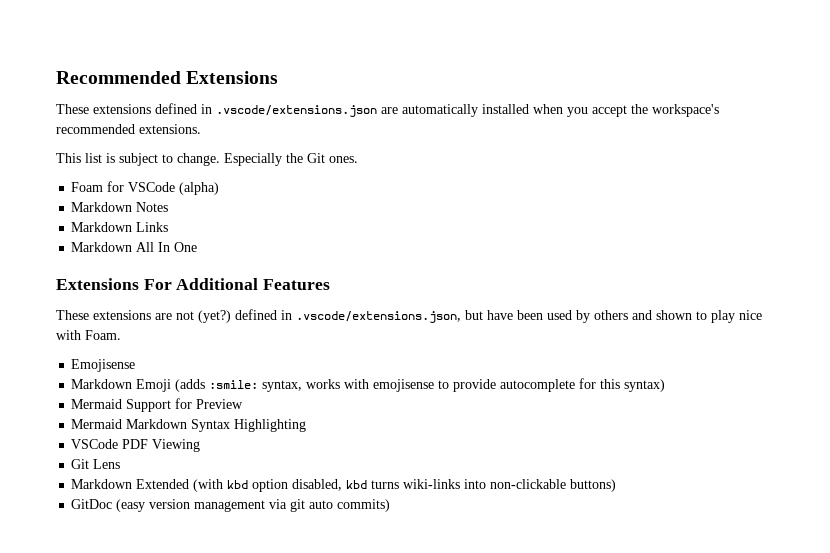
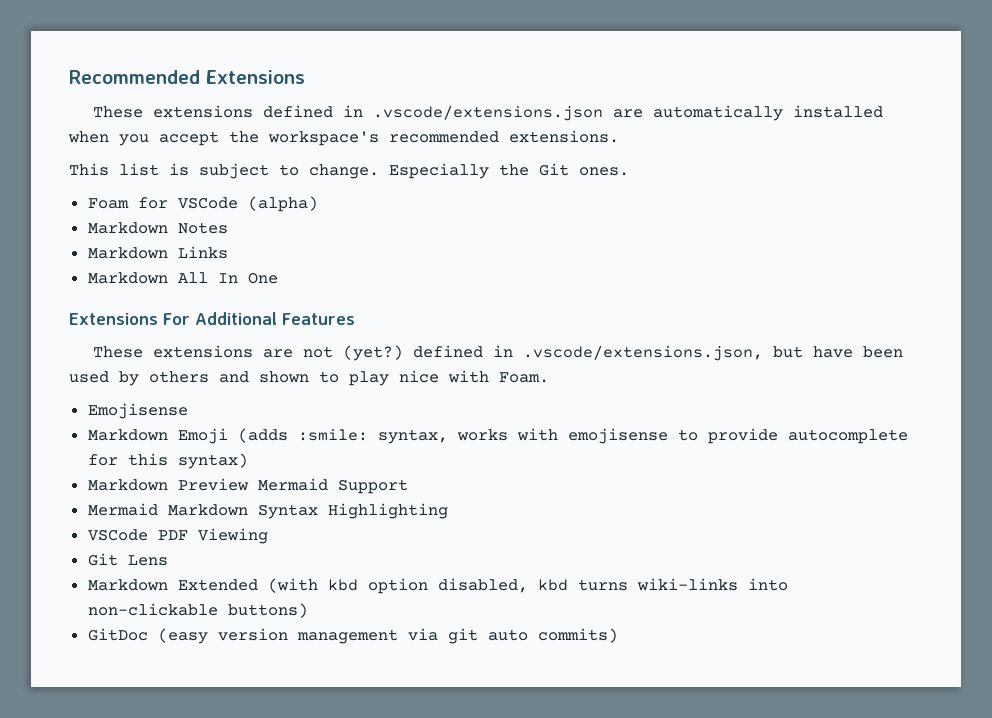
(666, 385) none -> [87,478,249,491] Markdown Preview
[175,398,244,409] for Preview -> (408, 486) none

